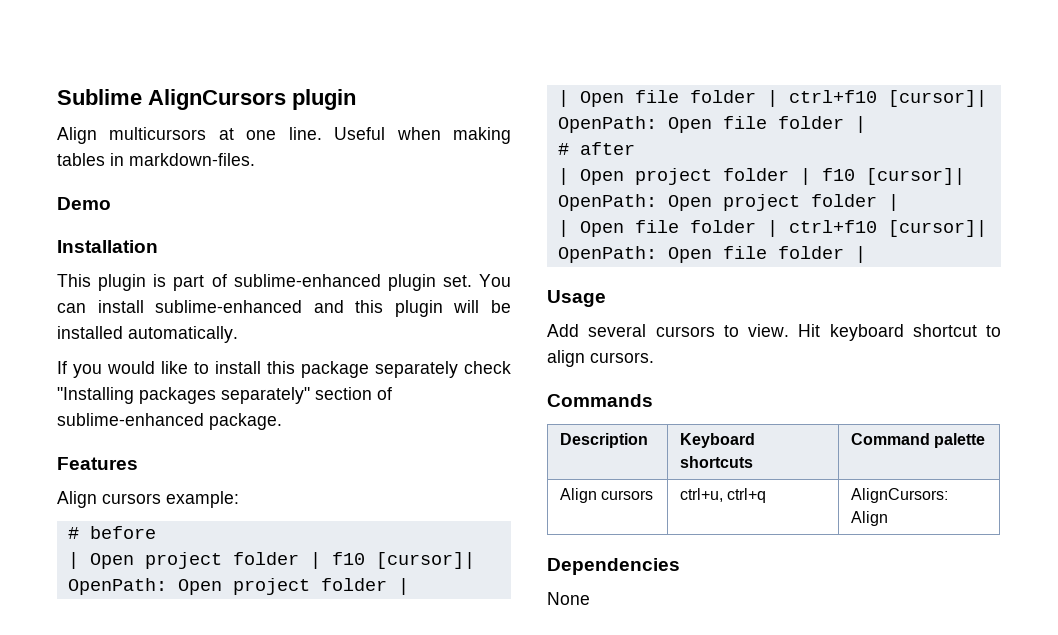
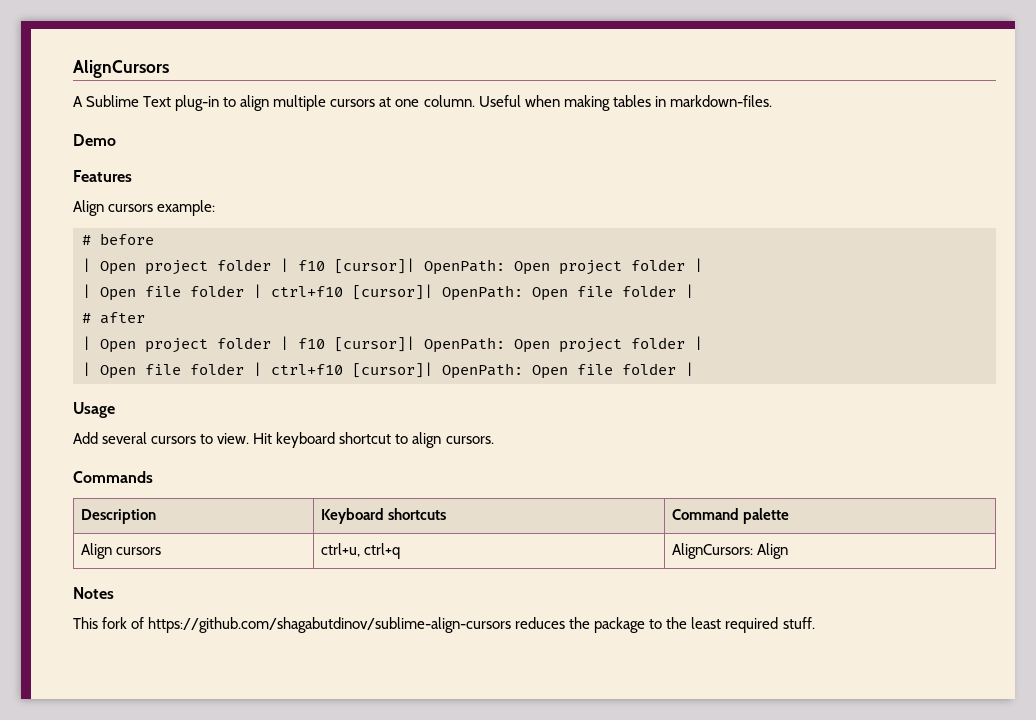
[57,89,356,110] [57,127,207,144] Sublime AlignCursors plugin // Align multicursors -> [73,60,169,78] [73,95,376,111] AlignCursors // A Sublime Text plug-in to align multiple cursors
[288,127,322,140] line. -> [423,95,475,107] column.
[57,240,158,253] [57,274,511,291] [57,300,511,317] [57,326,238,343] [57,361,511,378] [57,387,392,404] [57,413,282,430] // Installation // This plugin is part of sublime-enhanced plugin set. You can install sublime-enhanced and this plugin will be installed automatically. // If you would like to install this package separately check "Installing packages separately" section of sublime-enhanced package. -> (116, 140) none
[547,558,680,575] [547,592,590,605] Dependencies // None -> [73,587,114,599] [73,617,815,633] Notes // This fork of https://github.com/shagabutdinov/sublime-align-cursors reduces the package to the least required stuff.

